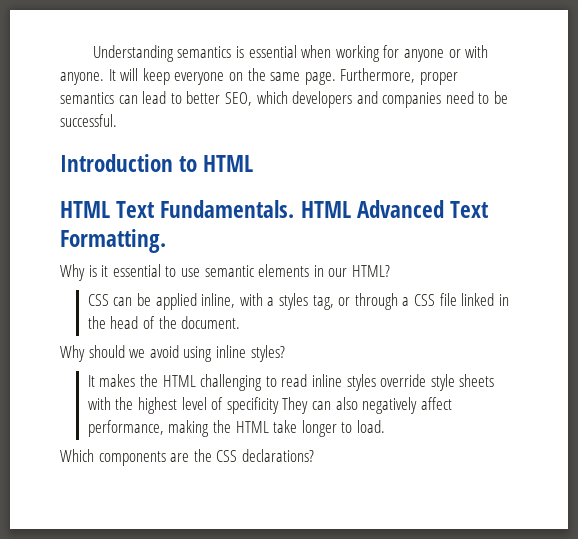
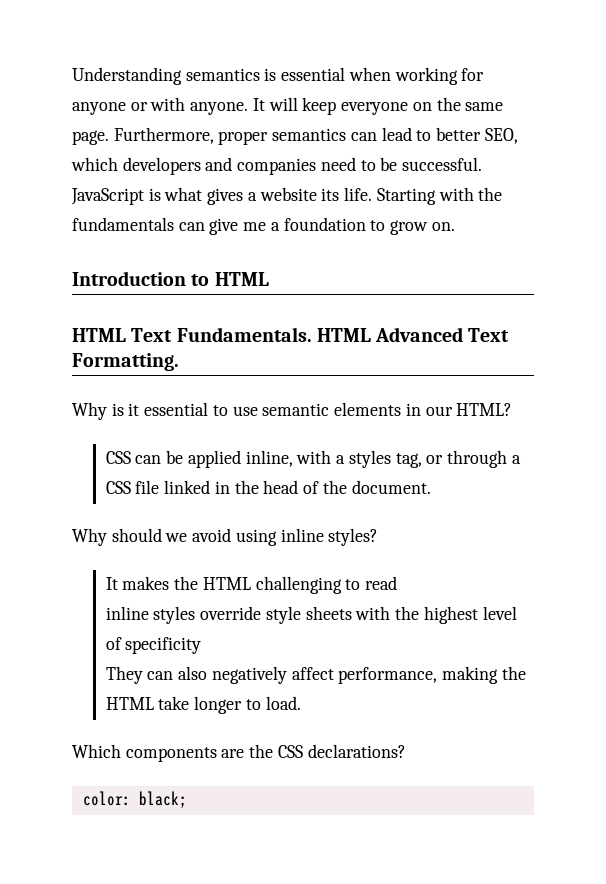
(117, 120) none -> [71,187,503,205] [72,217,455,235] JavaScript is what gives a website its life. Starting with the fundamentals can give me a foundation to grow on.
(308, 380) none -> (398, 583) //
(279, 405) none -> (202, 645) //
(314, 455) none -> [82,791,187,808] // color: black;

